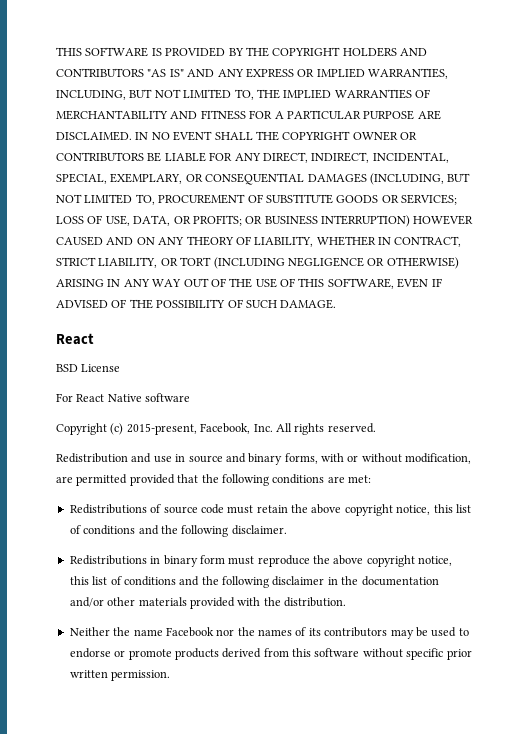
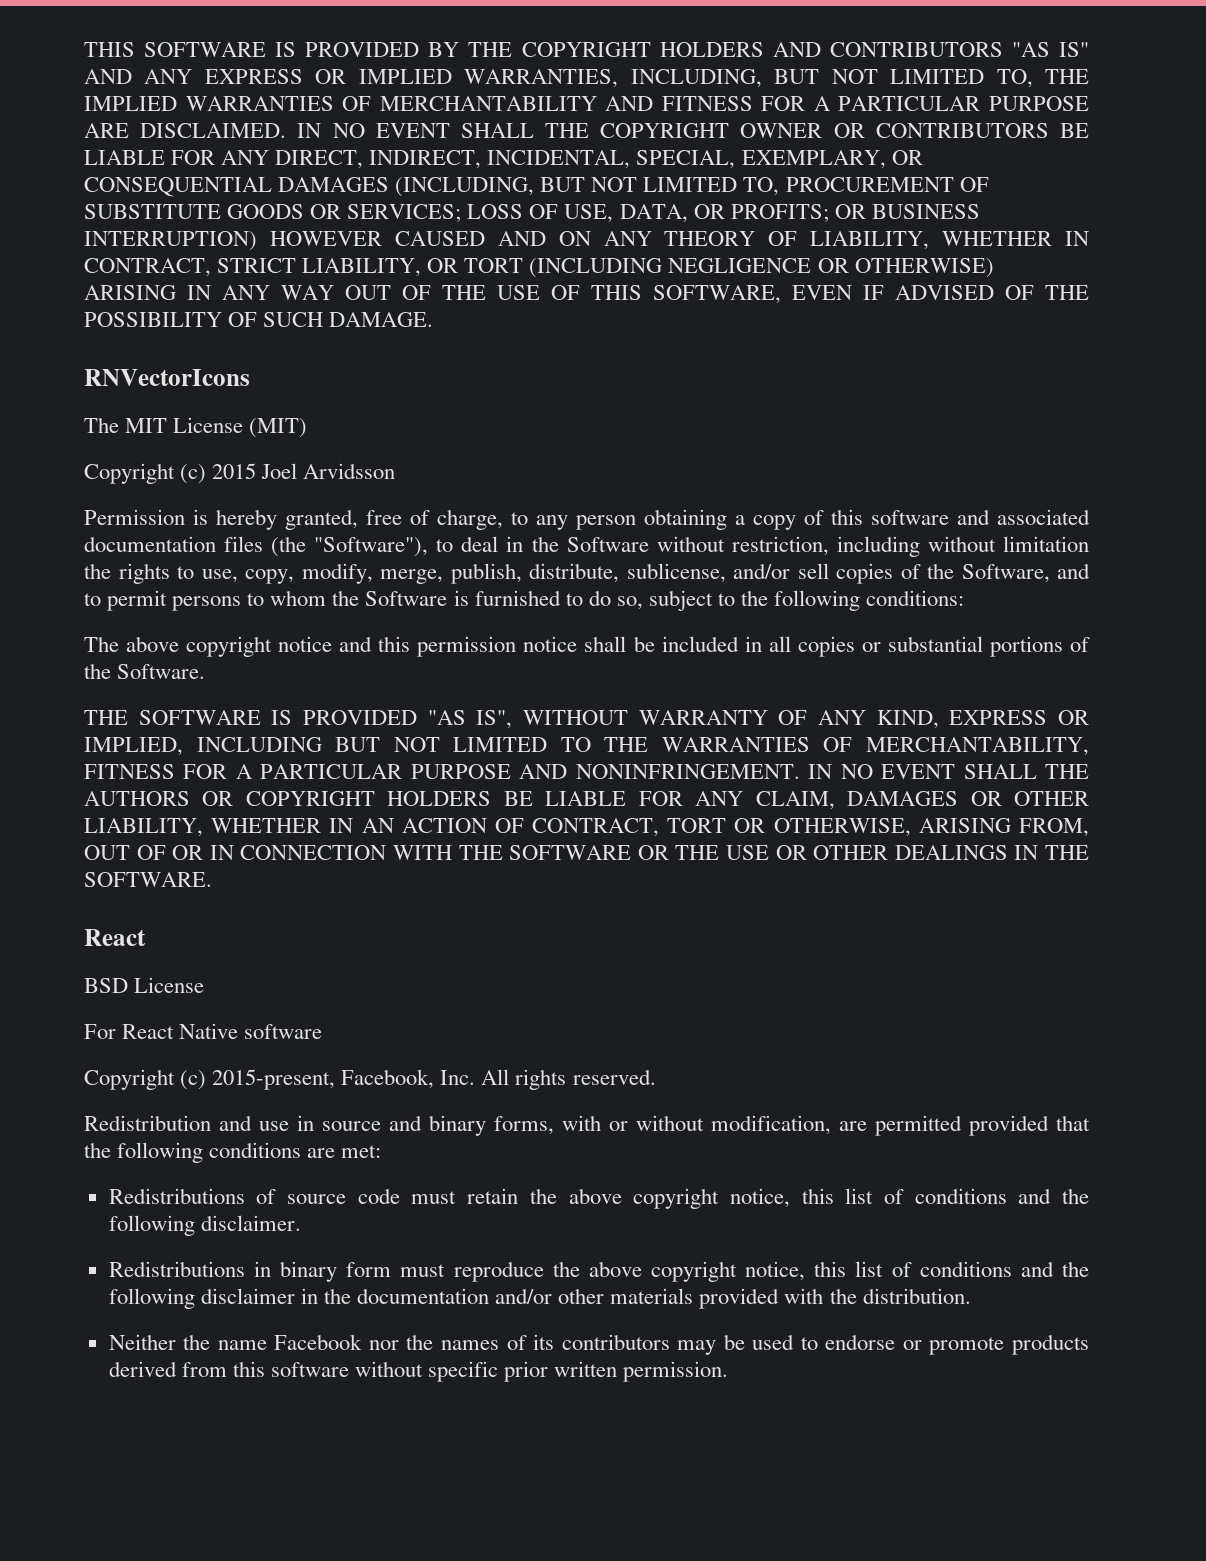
(337, 304) none -> [84,369,250,386] [84,417,308,438] [84,463,396,484] [84,509,1090,530] [84,536,1089,557] [84,563,1090,584] [84,590,965,611] [84,636,1090,657] [84,663,206,679] [84,710,1089,729] [84,737,1089,756] [84,764,1089,779] [84,791,1090,810] [84,818,1089,837] [84,845,1090,860] [84,872,212,887] // RNVectorIcons // The MIT License (MIT) // Copyright (c) 2015 Joel Arvidsson // Permission is hereby granted, free of charge, to any person obtaining a copy of this software and associated documentation files (the "Software"), to deal in the Software without restriction, including without limitation the rights to use, copy, modify, merge, publish, distribute, sublicense, and/or sell copies of the Software, and to permit persons to whom the Software is furnished to do so, subject to the following conditions: // The above copyright notice and this permission notice shall be included in all copies or substantial portions of the Software. // THE SOFTWARE IS PROVIDED "AS IS", WITHOUT WARRANTY OF ANY KIND, EXPRESS OR IMPLIED, INCLUDING BUT NOT LIMITED TO THE WARRANTIES OF MERCHANTABILITY, FITNESS FOR A PARTICULAR PURPOSE AND NONINFRINGEMENT. IN NO EVENT SHALL THE AUTHORS OR COPYRIGHT HOLDERS BE LIABLE FOR ANY CLAIM, DAMAGES OR OTHER LIABILITY, WHETHER IN AN ACTION OF CONTRACT, TORT OR OTHERWISE, ARISING FROM, OUT OF OR IN CONNECTION WITH THE SOFTWARE OR THE USE OR OTHER DEALINGS IN THE SOFTWARE.

